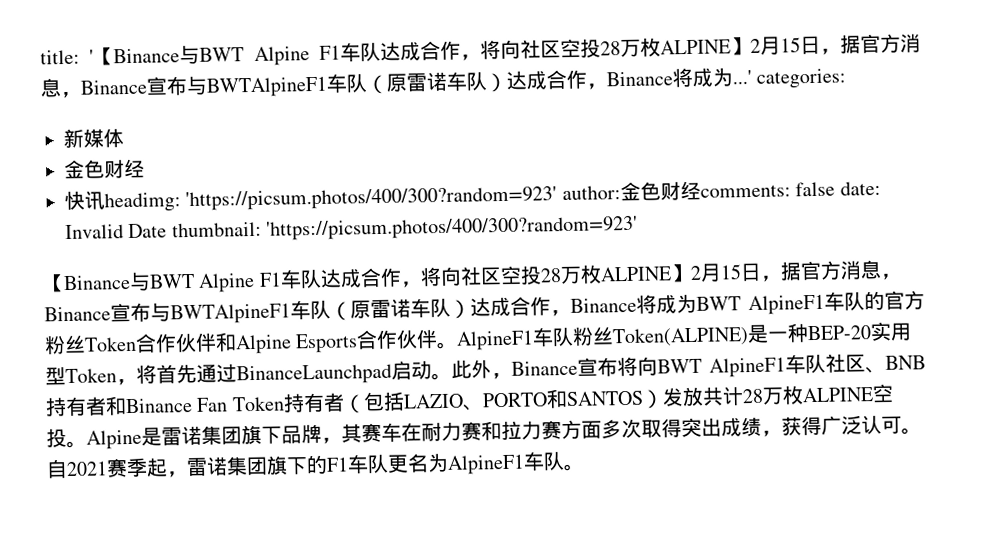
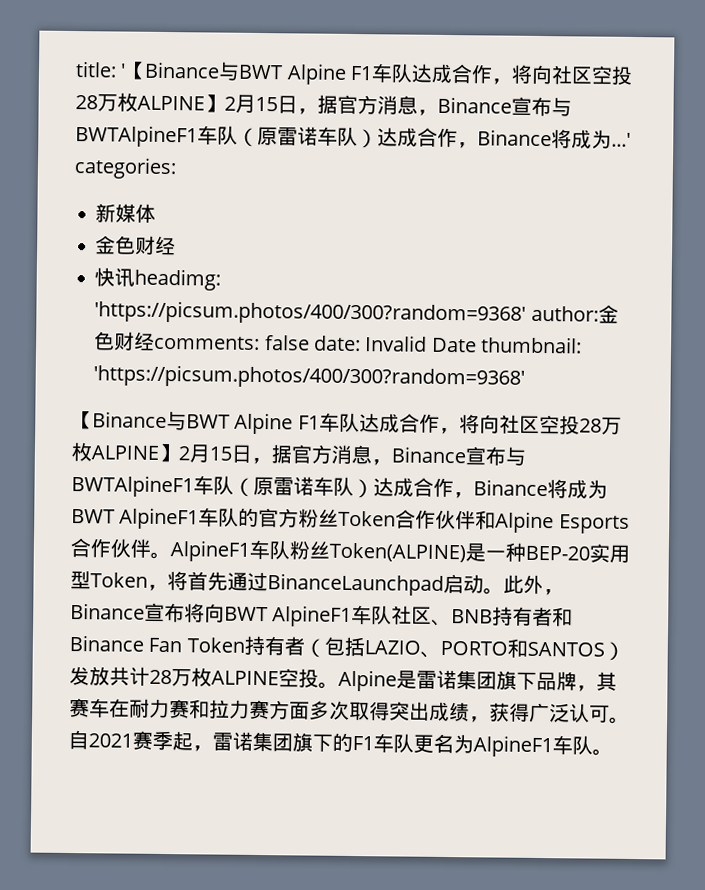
[185,186,558,212] 'https://picsum.photos/400/300?random=923' -> [94,300,527,326] 'https://picsum.photos/400/300?random=9368'
[266,215,639,241] 'https://picsum.photos/400/300?random=923' -> [93,364,526,390] 'https://picsum.photos/400/300?random=9368'

